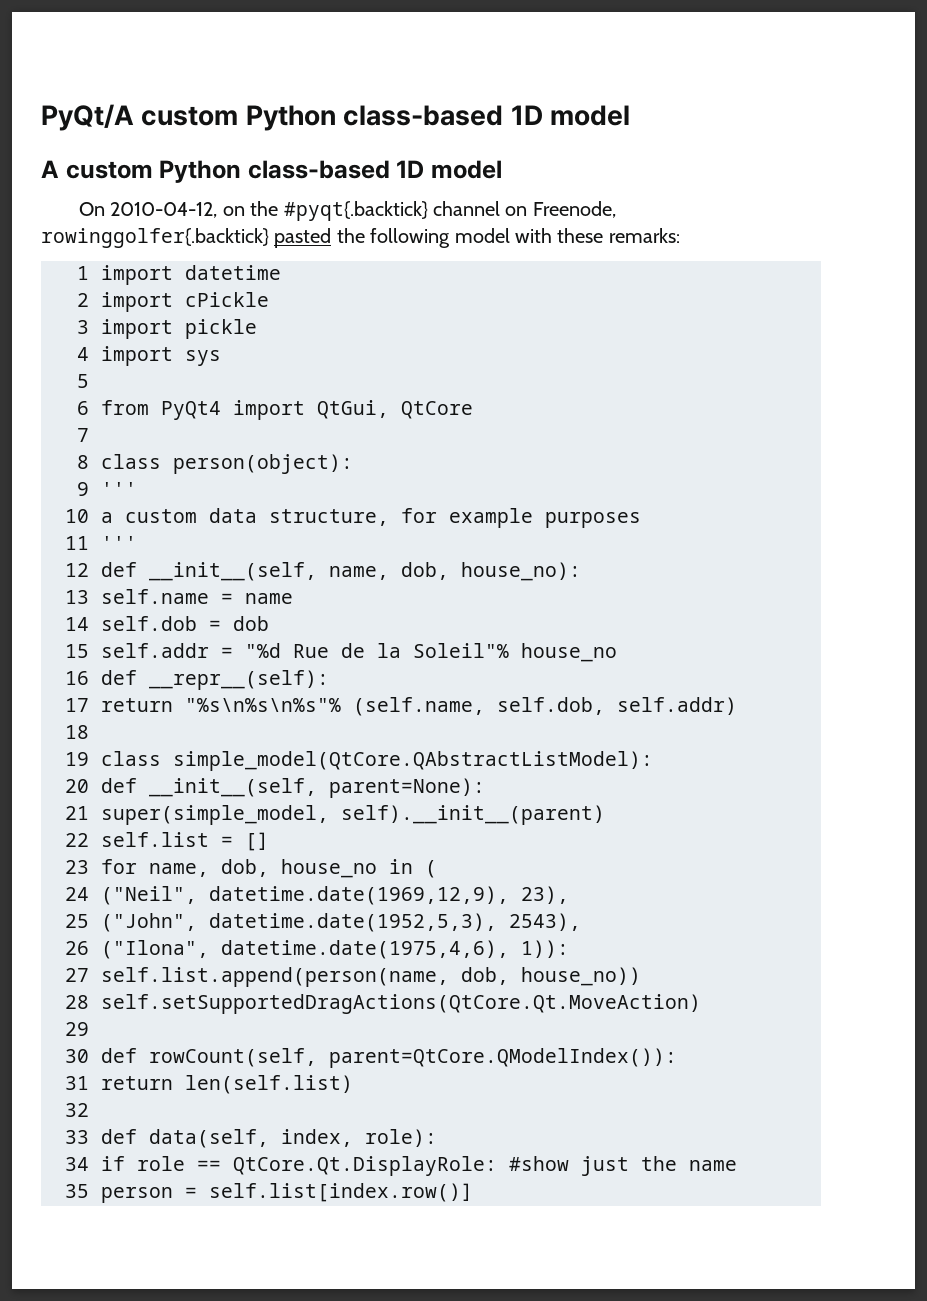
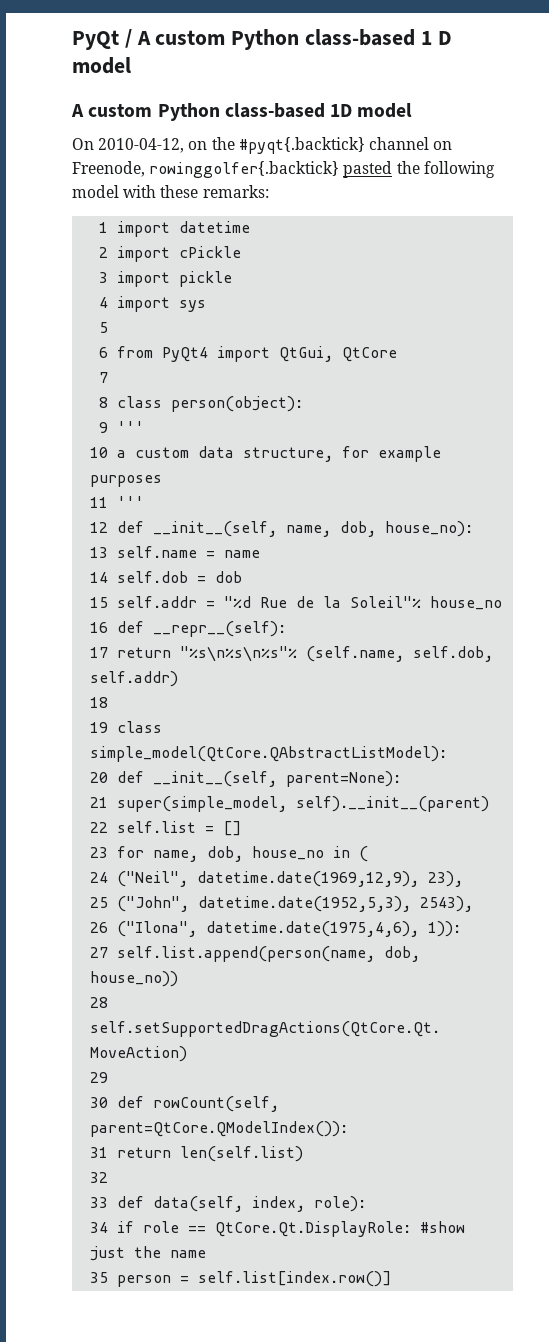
[41,104,543,131] PyQt/A custom Python class-based 1D -> [72,29,452,50] PyQt / A custom Python class-based 1 D

